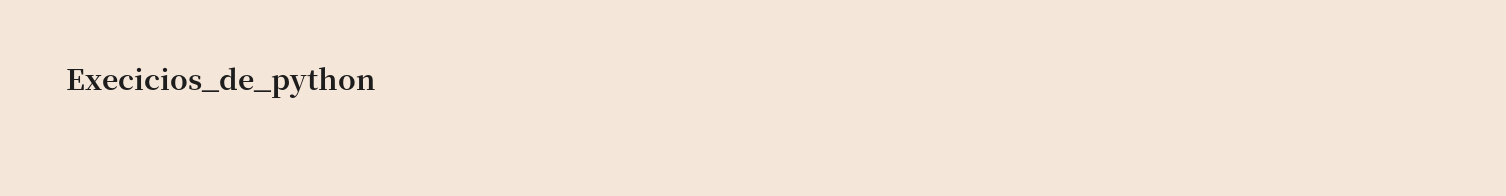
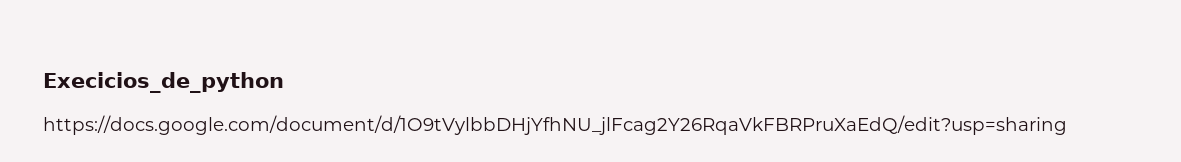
(376, 82) none -> [43,115,1067,135] // https://docs.google.com/document/d/1O9tVylbbDHjYfhNU_jlFcag2Y26RqaVkFBRPruXaEdQ/edit?usp=sharing

